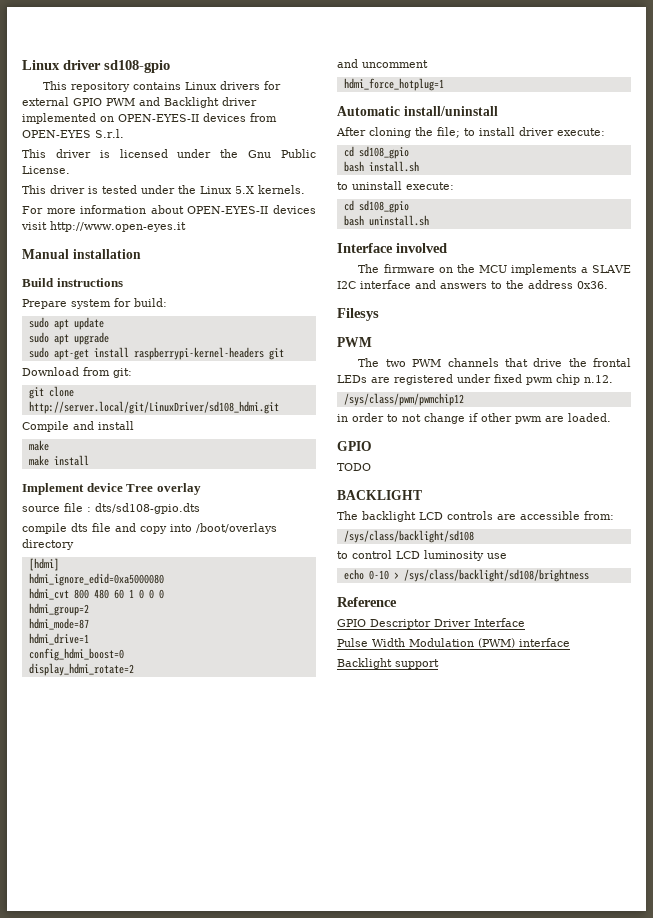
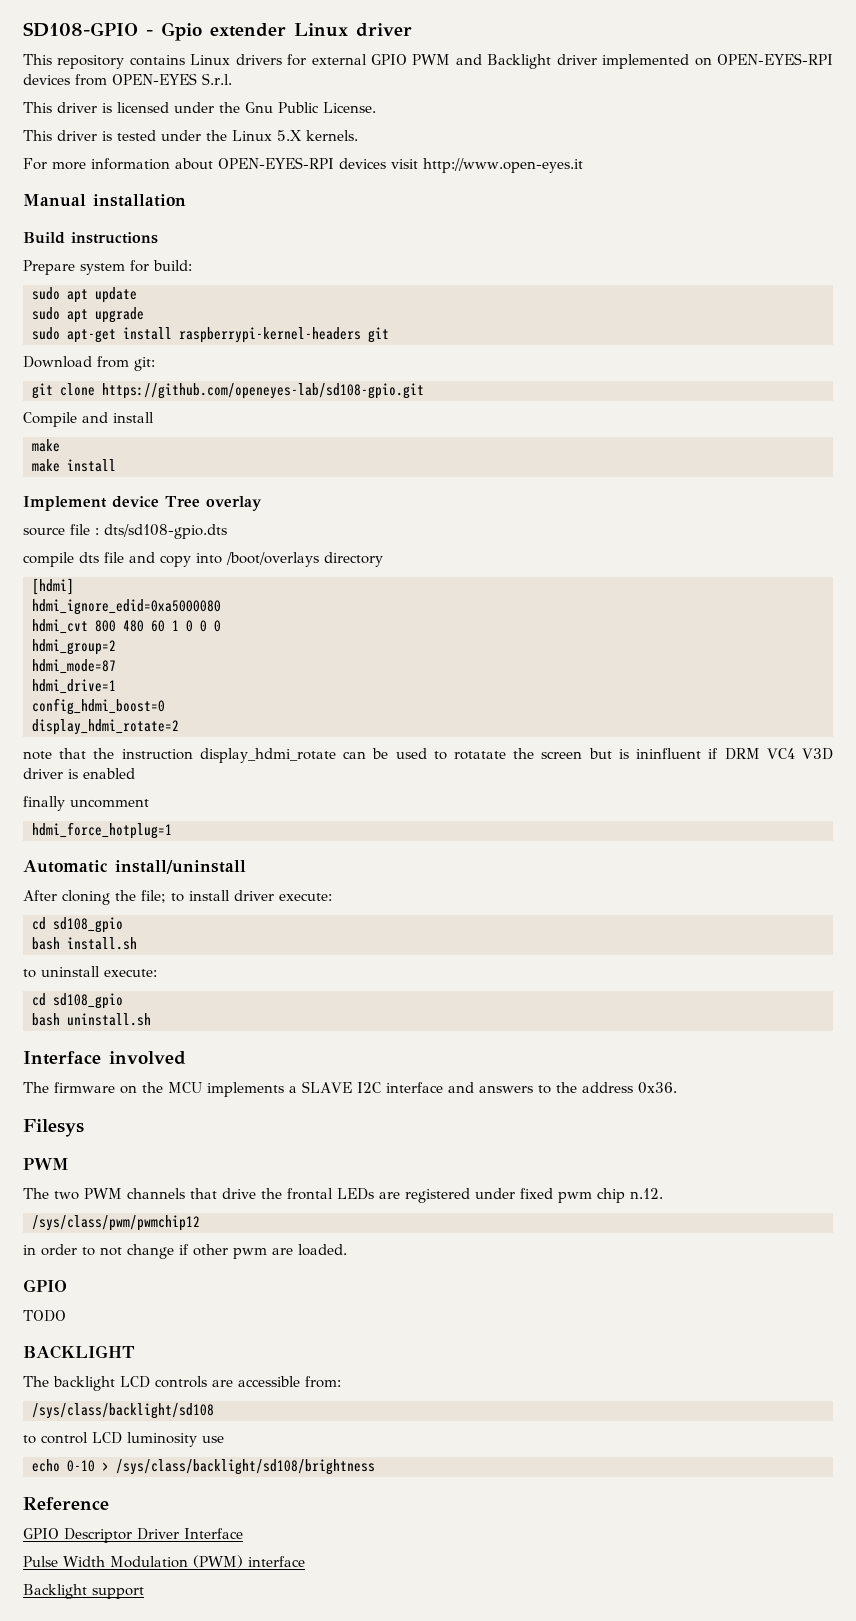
(22, 65) none -> [23,22,286,41] SD108-GPIO - Gpio extender
[104,60,170,73] sd108-gpio -> (412, 30) none
[118,114,199,122] OPEN-EYES-II -> [717,53,834,65] OPEN-EYES-RPI
[187,206,269,214] OPEN-EYES-II -> [218,157,334,169] OPEN-EYES-RPI
[28,401,279,414] http://server.local/git/LinuxDriver/sd108_hdmi.git -> [102,383,424,399] https://github.com/openeyes-lab/sd108-gpio.git
[337,59,358,68] and -> [23,748,833,763] [23,768,135,779] [23,796,65,811] note that the instruction display_hdmi_rotate can be used to rotatate the screen but is ininfluent if DRM VC4 V3D driver is enabled // finally

